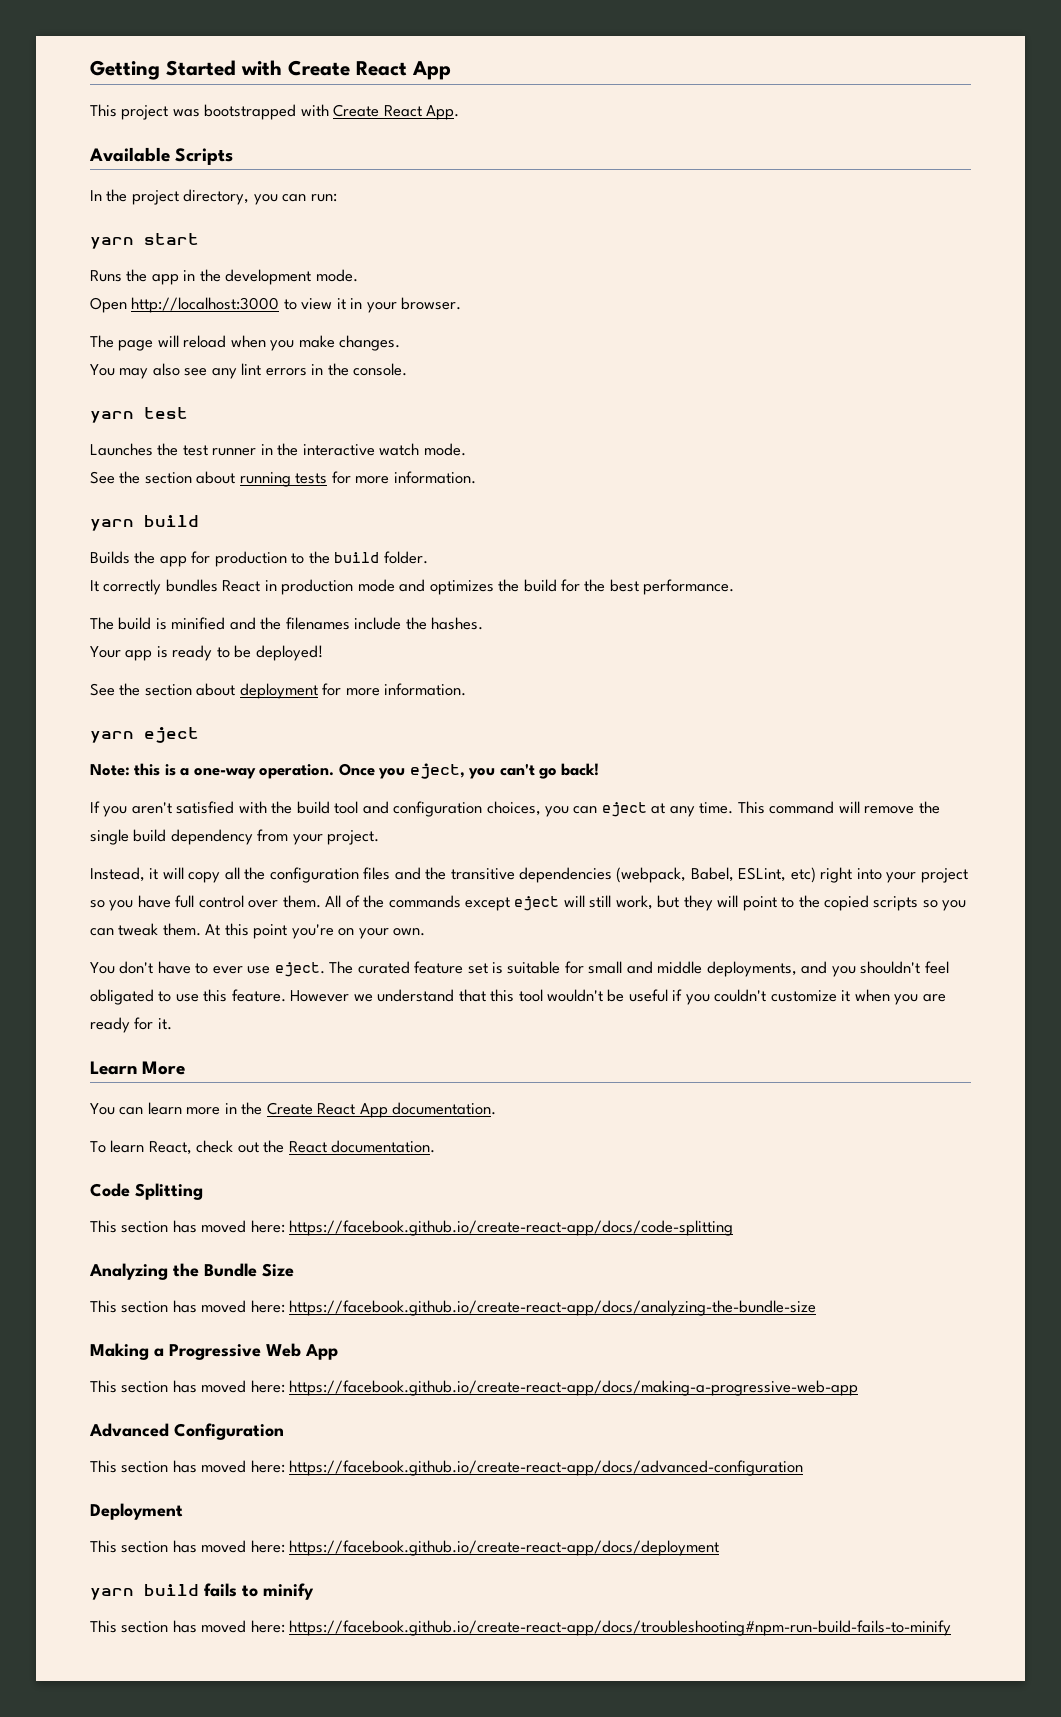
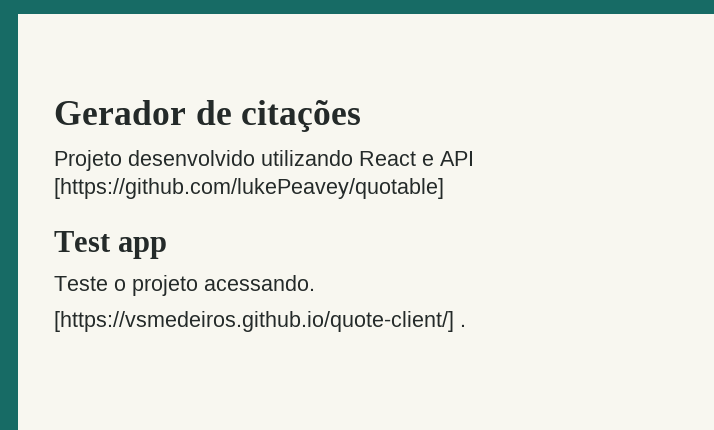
[90,60,451,80] [90,104,460,120] [89,147,234,165] [90,189,337,205] [90,233,199,249] [90,269,358,285] [90,297,462,313] [90,335,401,351] [90,363,408,379] [90,407,188,423] [90,443,466,456] [90,471,476,487] [90,515,199,531] [90,551,428,567] [90,579,735,595] [90,617,484,630] [90,645,323,661] [90,683,467,699] [90,727,199,743] [90,763,600,779] [90,801,940,817] [90,829,380,845] [90,867,968,883] [90,895,967,911] [90,923,426,939] [90,961,949,977] [90,989,946,1005] [90,1017,172,1033] [90,1061,186,1075] [90,1102,497,1118] [90,1140,436,1155] [90,1183,203,1200] [90,1220,734,1236] [89,1263,294,1280] [90,1300,817,1316] [90,1343,338,1360] [90,1380,859,1396] [89,1423,284,1440] [90,1460,804,1476] [90,1503,183,1520] [90,1540,720,1556] [90,1583,314,1600] [90,1620,952,1636] Getting Started with Create React App // This project was bootstrapped with Create React App. // Available Scripts // In the project directory, you can run: // yarn start // Runs the app in the development mode. // Open http://localhost:3000 to view it in your browser. // The page will reload when you make changes. // You may also see any lint errors in the console. // yarn test // Launches the test runner in the interactive watch mode. // See the section about running tests for more information. // yarn build // Builds the app for production to the build folder. // It correctly bundles React in production mode and optimizes the build for the best performance. // The build is minified and the filenames include the hashes. // Your app is ready to be deployed! // See the section about deployment for more information. // yarn eject // Note: this is a one-way operation. Once you eject, you can't go back! // If you aren't satisfied with the build tool and configuration choices, you can eject at any time. This command will remove the single build dependency from your project. // Instead, it will copy all the configuration files and the transitive dependencies (webpack, Babel, ESLint, etc) right into your project so you have full control over them. All of the commands except eject will still work, but they will point to the copied scripts so you can tweak them. At this point you're on your own. // You don't have to ever use eject. The curated feature set is suitable for small and middle deployments, and you shouldn't feel obligated to use this feature. However we understand that this tool wouldn't be useful if you couldn't customize it when you are ready for it. // Learn More // You can learn more in the Create React App documentation. // To learn React, check out the React documentation. // Code Splitting // This section has moved here: https://facebook.github.io/create-react-app/docs/code-splitting // Analyzing the Bundle Size // This section has moved here: https://facebook.github.io/create-react-app/docs/analyzing-the-bundle-size // Making a Progressive Web App // This section has moved here: https://facebook.github.io/create-react-app/docs/making-a-progressive-web-app // Advanced Configuration // This section has moved here: https://facebook.github.io/create-react-app/docs/advanced-configuration // Deployment // This section has moved here: https://facebook.github.io/create-react-app/docs/deployment // yarn build fails to minify // This section has moved here: https://facebook.github.io/create-react-app/docs/troubleshooting#npm-run-build-fails-to-minify -> [54,100,362,132] [54,150,474,171] [54,178,444,199] [54,231,168,259] [54,275,315,296] [54,311,466,332] Gerador de citações // Projeto desenvolvido utilizando React e API [https://github.com/lukePeavey/quotable] // Test app // Teste o projeto acessando. // [https://vsmedeiros.github.io/quote-client/] .

